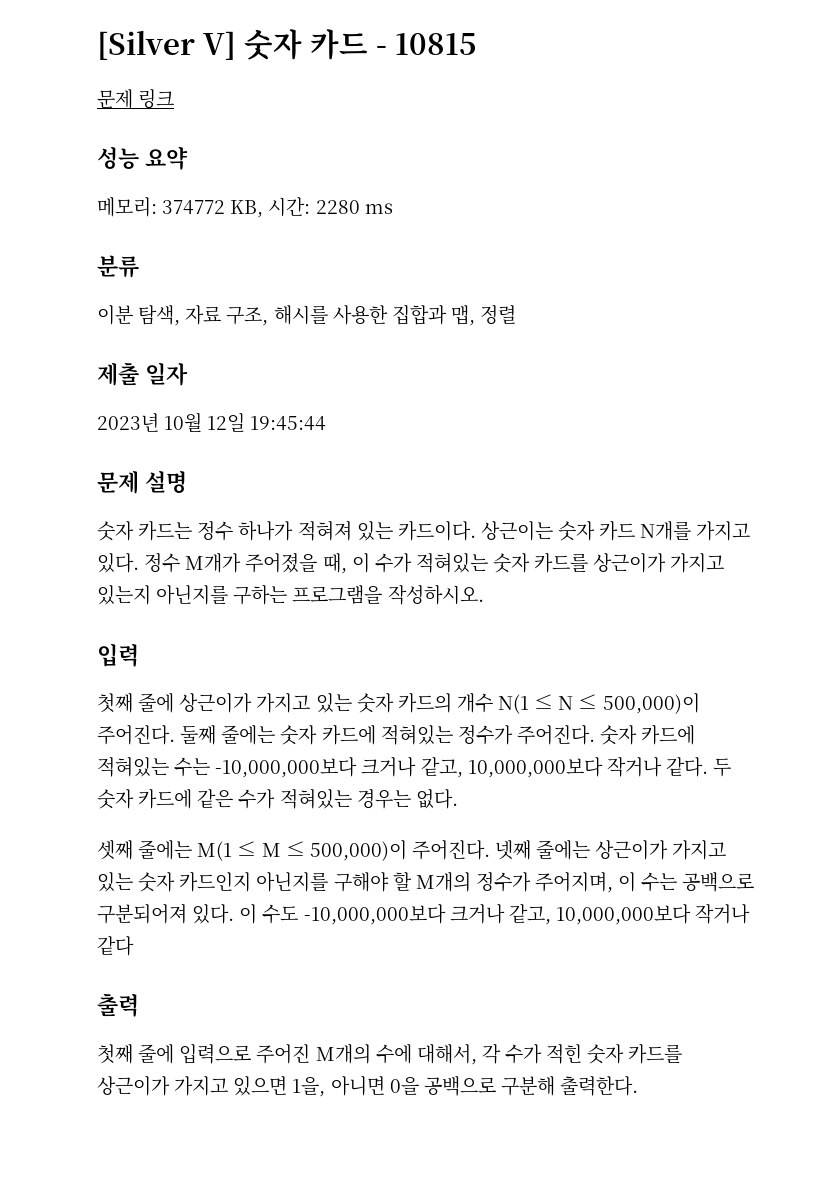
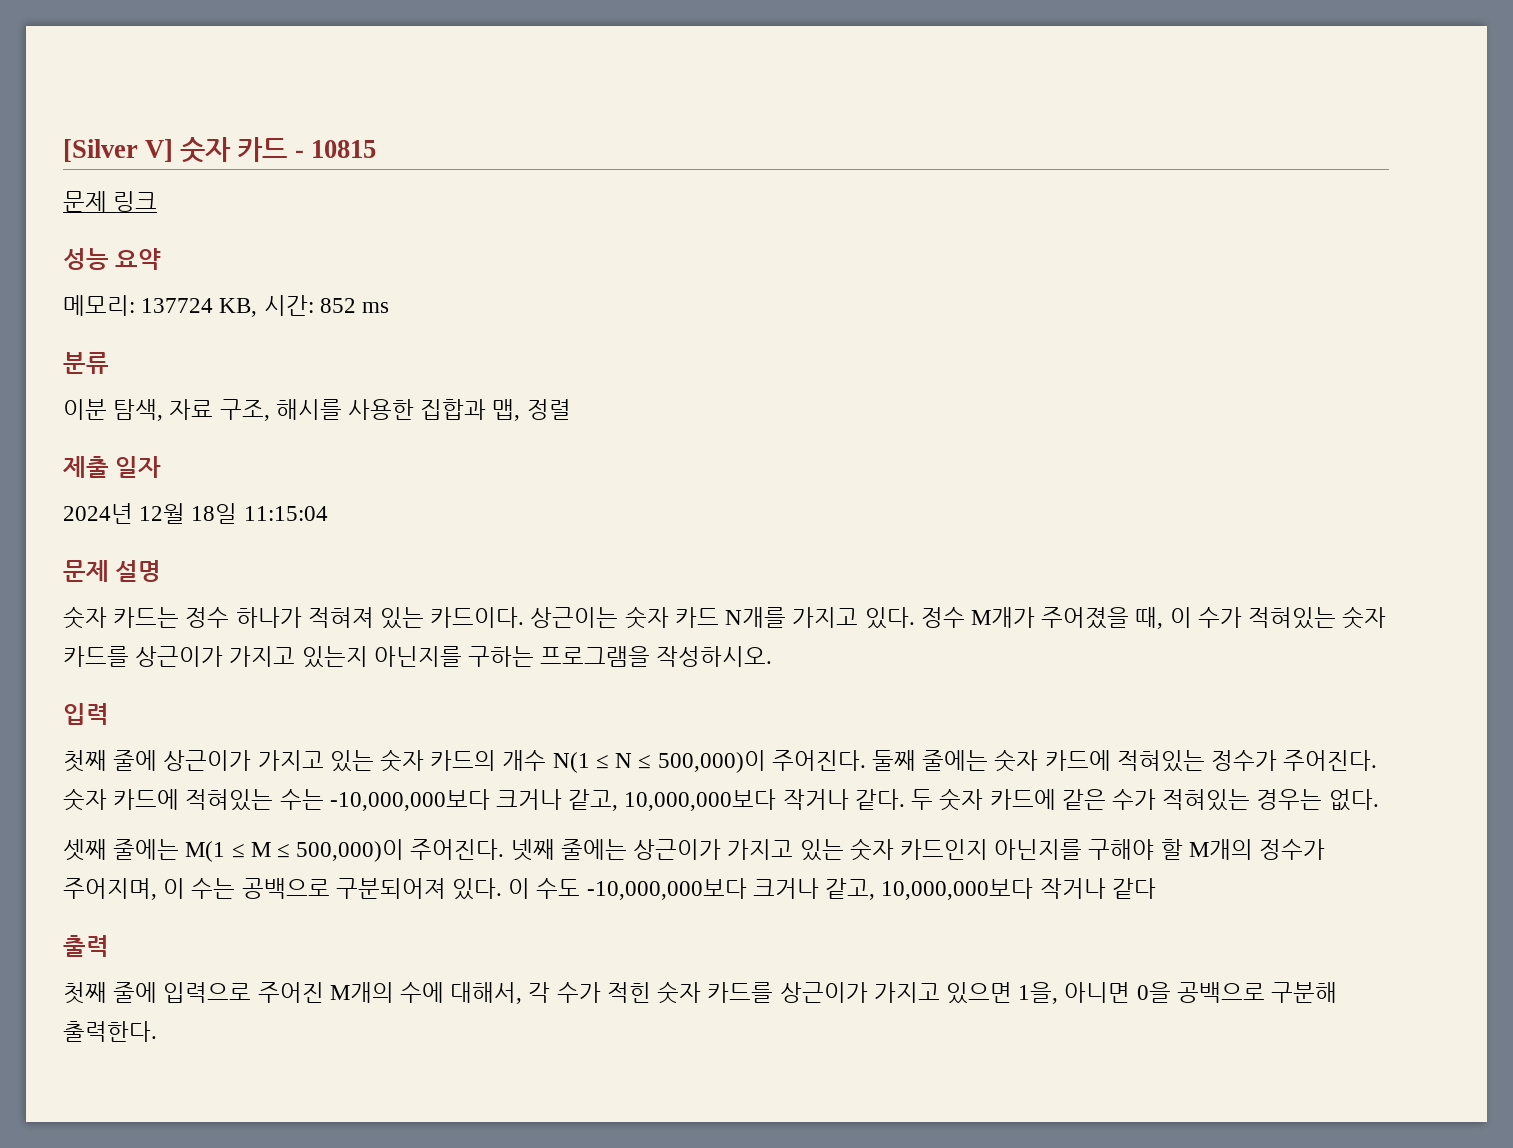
[162,200,226,215] 374772 -> [141,298,214,313] 137724
[315,200,360,214] 2280 -> [319,298,356,313] 852
[97,412,327,432] 2023년 10월 12일 19:45:44 -> [63,503,328,524] 2024년 12월 18일 11:15:04

